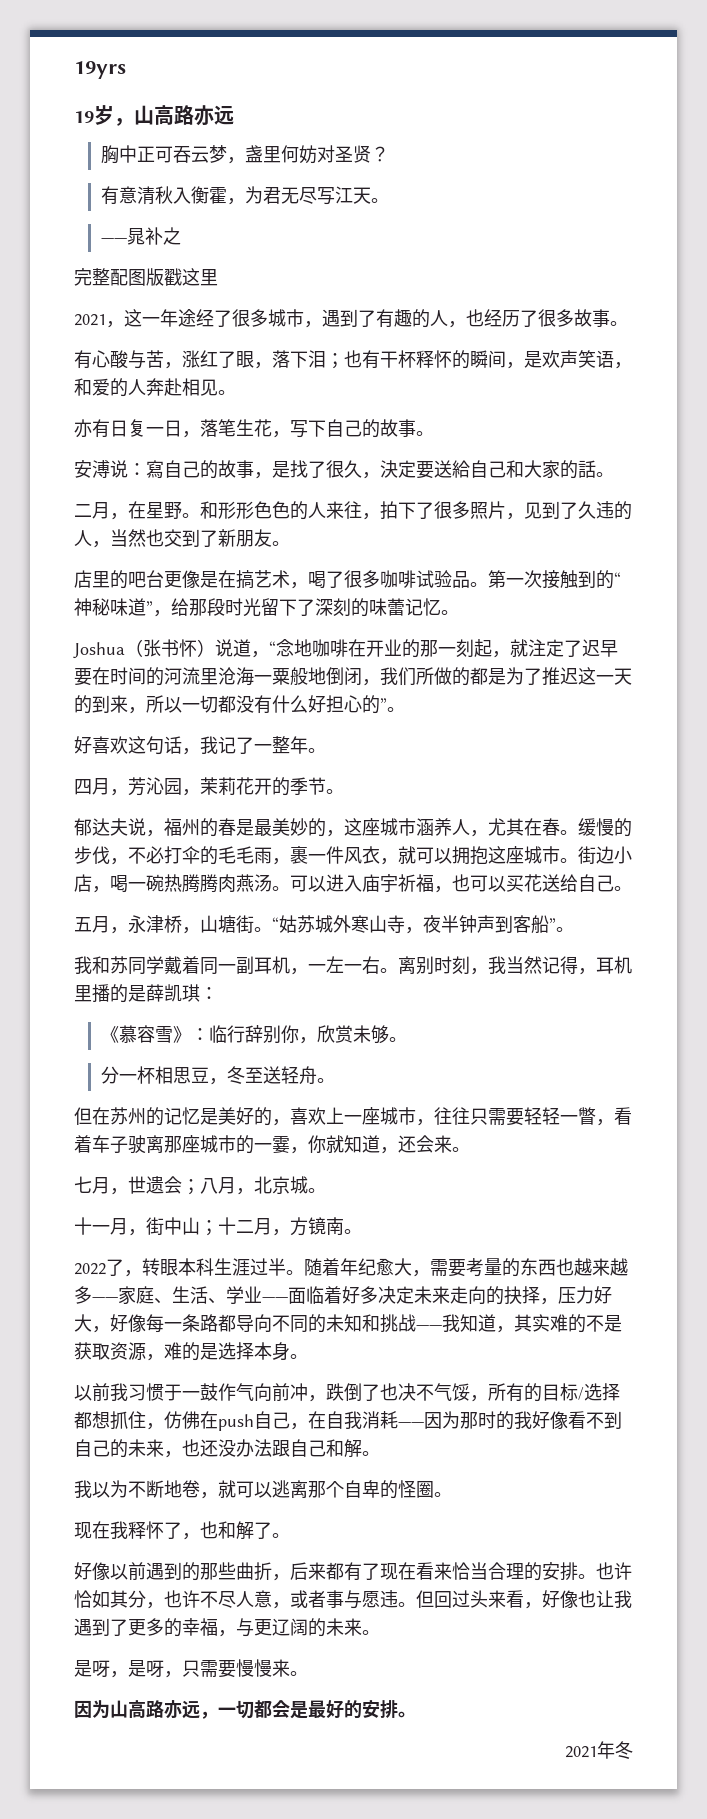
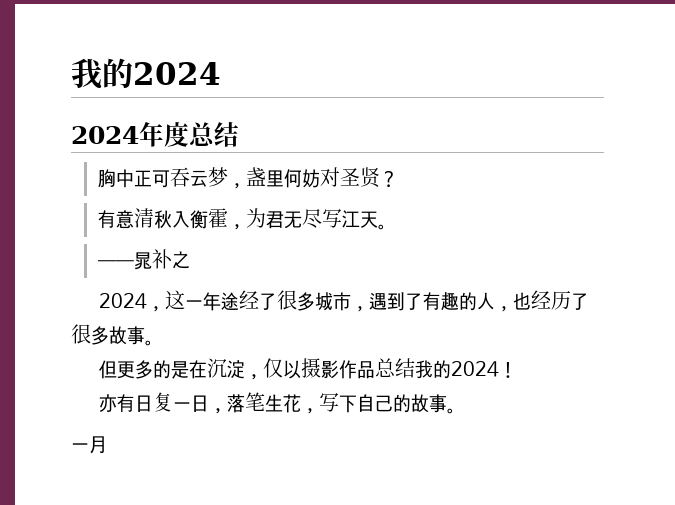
[74,61,126,79] [74,105,234,126] 19yrs // 19岁，山高路亦远 -> [71,58,221,89] [71,121,239,147] 我的2024 // 2024年度总结
[74,268,218,286] [74,314,106,326] 完整配图版戳这里 // 2021 -> [98,293,147,309] 2024
[74,350,632,369] [74,378,236,397] 有心酸与苦，涨红了眼，落下泪；也有干杯释怀的瞬间，是欢声笑语，和爱的人奔赴相见。 -> [98,358,517,380] 但更多的是在沉淀，仅以摄影作品总结我的2024！
[74,460,614,479] [74,501,632,520] [74,529,290,548] [74,570,621,589] [74,598,459,617] [73,639,618,659] [74,667,632,686] [74,695,405,714] [74,736,326,755] [74,777,344,796] [74,818,632,837] [74,846,632,865] [74,874,632,893] [74,915,574,934] [74,956,632,975] [74,984,218,1003] [100,1025,407,1044] [100,1066,335,1085] [74,1107,632,1126] [74,1135,470,1154] [74,1176,326,1195] [74,1217,362,1236] [74,1258,628,1277] [74,1286,612,1305] [74,1314,622,1333] [74,1342,308,1361] [74,1383,620,1402] [74,1411,622,1431] [74,1439,380,1458] [74,1480,452,1499] [74,1521,290,1540] [74,1562,632,1581] [74,1590,632,1609] [74,1618,380,1637] [74,1659,308,1678] [74,1700,416,1719] [565,1741,633,1759] 安溥说：寫自己的故事，是找了很久，決定要送給自己和大家的話。 // 二月，在星野。和形形色色的人来往，拍下了很多照片，见到了久违的人，当然也交到了新朋友。 // 店里的吧台更像是在搞艺术，喝了很多咖啡试验品。第一次接触到的“神秘味道”，给那段时光留下了深刻的味蕾记忆。 // Joshua（张书怀）说道，“念地咖啡在开业的那一刻起，就注定了迟早要在时间的河流里沧海一粟般地倒闭，我们所做的都是为了推迟这一天的到来，所以一切都没有什么好担心的”。 // 好喜欢这句话，我记了一整年。 // 四月，芳沁园，茉莉花开的季节。 // 郁达夫说，福州的春是最美妙的，这座城市涵养人，尤其在春。缓慢的步伐，不必打伞的毛毛雨，裹一件风衣，就可以拥抱这座城市。街边小店，喝一碗热腾腾肉燕汤。可以进入庙宇祈福，也可以买花送给自己。 // 五月，永津桥，山塘街。“姑苏城外寒山寺，夜半钟声到客船”。 // 我和苏同学戴着同一副耳机，一左一右。离别时刻，我当然记得，耳机里播的是薛凯琪： // 《慕容雪》：临行辞别你，欣赏未够。 // 分一杯相思豆，冬至送轻舟。 // 但在苏州的记忆是美好的，喜欢上一座城市，往往只需要轻轻一瞥，看着车子驶离那座城市的一霎，你就知道，还会来。 // 七月，世遗会；八月，北京城。 // 十一月，街中山；十二月，方镜南。 // 2022了，转眼本科生涯过半。随着年纪愈大，需要考量的东西也越来越多——家庭、生活、学业——面临着好多决定未来走向的抉择，压力好大，好像每一条路都导向不同的未知和挑战——我知道，其实难的不是获取资源，难的是选择本身。 // 以前我习惯于一鼓作气向前冲，跌倒了也决不气馁，所有的目标/选择都想抓住，仿佛在push自己，在自我消耗——因为那时的我好像看不到自己的未来，也还没办法跟自己和解。 // 我以为不断地卷，就可以逃离那个自卑的怪圈。 // 现在我释怀了，也和解了。 // 好像以前遇到的那些曲折，后来都有了现在看来恰当合理的安排。也许恰如其分，也许不尽人意，或者事与愿违。但回过头来看，好像也让我遇到了更多的幸福，与更辽阔的未来。 // 是呀，是呀，只需要慢慢来。 // 因为山高路亦远，一切都会是最好的安排。 // 2021年冬 -> [71,436,107,454] 一月

